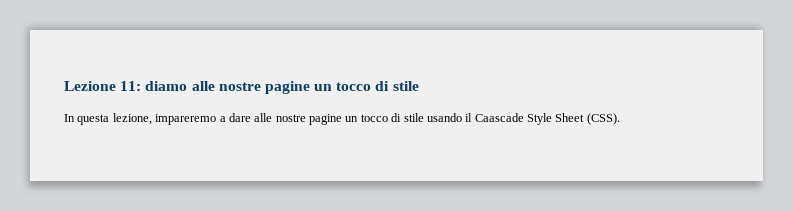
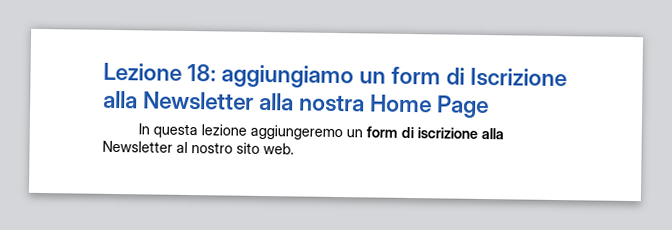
[120,81,419,94] [64,113,620,125] 11: diamo alle nostre pagine un tocco di stile // In questa lezione, impareremo a dare alle nostre pagine un tocco di stile usando il Caascade Style Sheet (CSS). -> [187,63,568,89] [103,90,490,119] [138,123,505,141] [102,140,294,155] 18: aggiungiamo un form di Iscrizione alla Newsletter alla nostra Home Page // In questa lezione aggiungeremo un form di iscrizione alla Newsletter al nostro sito web.

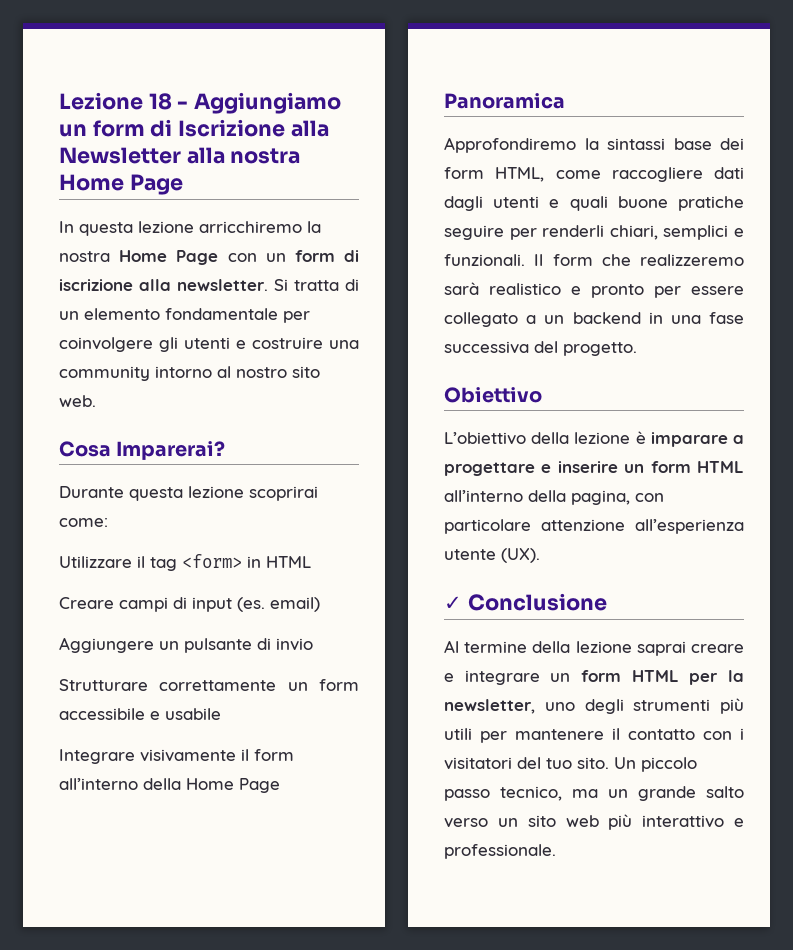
[187,63,355,89] 18: aggiungiamo -> [148,92,342,114] 18 - Aggiungiamo
[250,124,344,141] aggiungeremo -> [199,221,321,233] [59,250,257,265] arricchiremo la nostra Home Page con
[102,140,294,155] Newsletter al nostro sito web. -> [177,279,359,291] [59,308,310,323] [59,337,359,352] [59,366,320,381] [59,395,96,407] [59,441,226,460] [59,486,318,501] [59,518,108,527] [59,554,311,571] [59,597,320,612] [59,637,313,653] [59,679,359,691] [59,708,221,720] [59,749,294,764] [59,778,280,793] [444,93,565,109] [444,137,744,153] [444,167,744,182] [444,196,744,211] [444,225,744,240] [444,254,744,266] [444,282,744,298] [444,312,744,327] [444,341,637,356] [444,387,542,403] [444,431,744,447] [444,461,744,476] [444,490,664,505] [444,519,744,534] [444,548,540,563] [444,593,607,611] [444,640,744,656] [444,670,744,685] [444,698,744,714] [444,728,744,743] [444,757,697,772] [444,786,744,801] [444,814,744,830] [444,844,556,859] newsletter. Si tratta di un elemento fondamentale per coinvolgere gli utenti e costruire una community intorno al nostro sito web. // Cosa Imparerai? // Durante questa lezione scoprirai come: // Utilizzare il tag <form> in HTML // Creare campi di input (es. email) // Aggiungere un pulsante di invio // Strutturare correttamente un form accessibile e usabile // Integrare visivamente il form all’interno della Home Page // Panoramica // Approfondiremo la sintassi base dei form HTML, come raccogliere dati dagli utenti e quali buone pratiche seguire per renderli chiari, semplici e funzionali. Il form che realizzeremo sarà realistico e pronto per essere collegato a un backend in una fase successiva del progetto. // Obiettivo // L’obiettivo della lezione è imparare a progettare e inserire un form HTML all’interno della pagina, con particolare attenzione all’esperienza utente (UX). // ✓ Conclusione // Al termine della lezione saprai creare e integrare un form HTML per la newsletter, uno degli strumenti più utili per mantenere il contatto con i visitatori del tuo sito. Un piccolo passo tecnico, ma un grande salto verso un sito web più interattivo e professionale.

